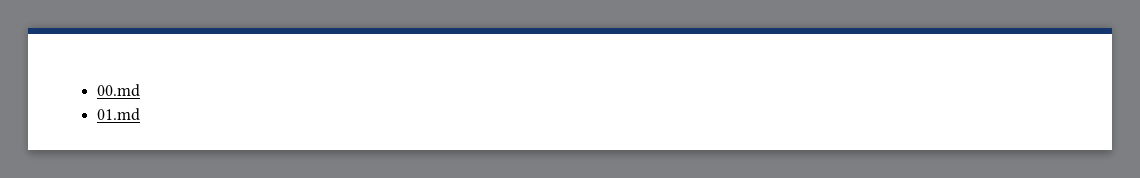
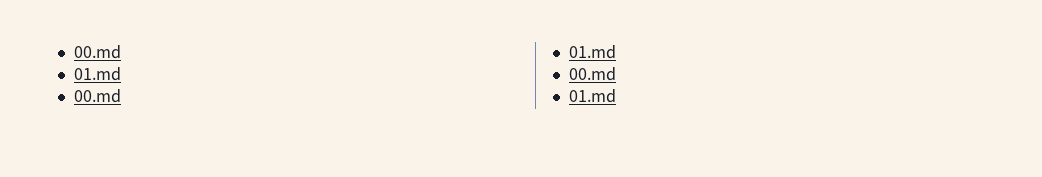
[97,84,141,97] [97,108,141,121] 00.md // 01.md -> [73,45,121,59] [73,67,121,81] [73,89,121,103] [568,45,616,59] [568,67,616,81] [568,89,616,103] 00.md // 01.md // 00.md // 01.md // 00.md // 01.md

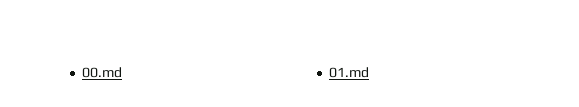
[73,45,121,59] [73,67,121,81] [73,89,121,103] [568,45,616,59] [568,67,616,81] [568,89,616,103] 00.md // 01.md // 00.md // 01.md // 00.md // 01.md -> [82,67,123,78] [329,67,370,78] 00.md // 01.md

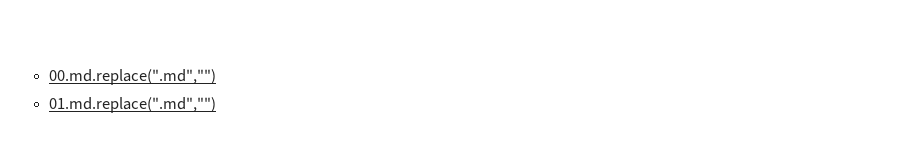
[82,67,123,78] [329,67,370,78] 00.md // 01.md -> [49,69,217,85] [49,97,217,113] 00.md.replace(".md","") // 01.md.replace(".md","")

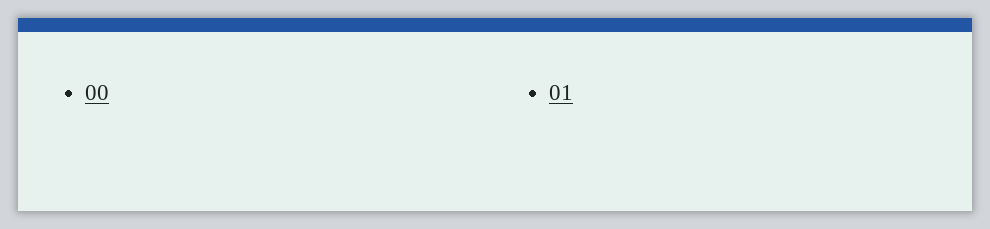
[49,69,217,85] [49,97,217,113] 00.md.replace(".md","") // 01.md.replace(".md","") -> [85,85,110,100] [549,85,574,100] 00 // 01

